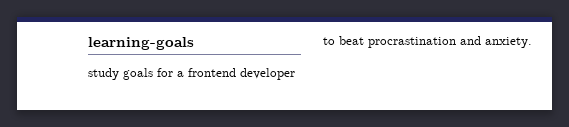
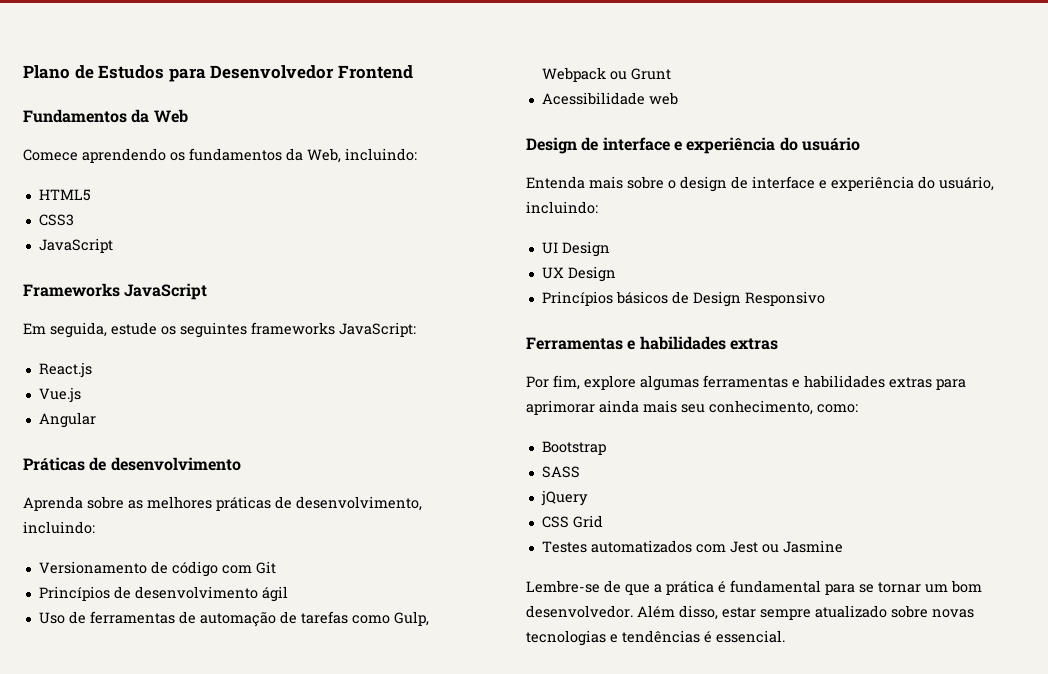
[88,37,194,50] [88,68,295,80] [323,36,532,48] learning-goals // study goals for a frontend developer to beat procrastination and anxiety. -> [23,65,413,82] [23,109,188,123] [23,148,417,163] [38,189,91,201] [38,214,74,226] [38,238,113,253] [23,283,208,300] [23,322,416,338] [38,362,92,378] [38,387,81,403] [38,412,96,428] [23,457,241,471] [23,496,422,511] [23,521,95,534] [38,561,276,577] [38,586,288,602] [38,611,429,627] [541,67,671,82] [541,92,678,105] [526,137,860,154] [526,176,994,192] [526,201,598,214] [541,241,610,257] [541,266,616,282] [541,291,825,307] [526,336,778,350] [526,375,966,391] [526,400,858,415] [541,441,606,455] [541,466,580,478] [540,490,588,506] [541,515,603,528] [541,540,843,553] [526,580,982,595] [526,605,974,620] [526,630,785,646] Plano de Estudos para Desenvolvedor Frontend // Fundamentos da Web // Comece aprendendo os fundamentos da Web, incluindo: // HTML5 // CSS3 // JavaScript // Frameworks JavaScript // Em seguida, estude os seguintes frameworks JavaScript: // React.js // Vue.js // Angular // Práticas de desenvolvimento // Aprenda sobre as melhores práticas de desenvolvimento, incluindo: // Versionamento de código com Git // Princípios de desenvolvimento ágil // Uso de ferramentas de automação de tarefas como Gulp, Webpack ou Grunt // Acessibilidade web // Design de interface e experiência do usuário // Entenda mais sobre o design de interface e experiência do usuário, incluindo: // UI Design // UX Design // Princípios básicos de Design Responsivo // Ferramentas e habilidades extras // Por fim, explore algumas ferramentas e habilidades extras para aprimorar ainda mais seu conhecimento, como: // Bootstrap // SASS // jQuery // CSS Grid // Testes automatizados com Jest ou Jasmine // Lembre-se de que a prática é fundamental para se tornar um bom desenvolvedor. Além disso, estar sempre atualizado sobre novas tecnologias e tendências é essencial.

